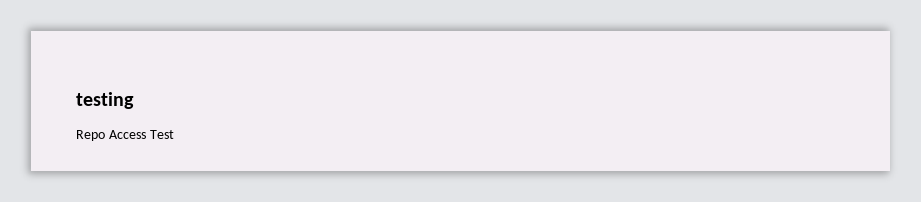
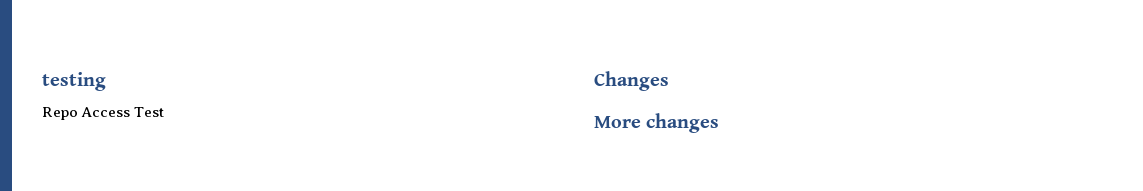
(174, 134) none -> [594,71,669,91] [594,113,720,133] // Changes // More changes

